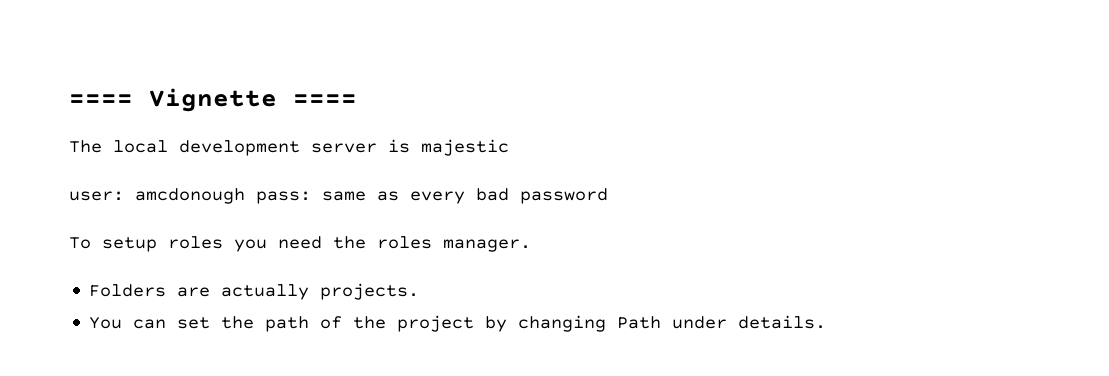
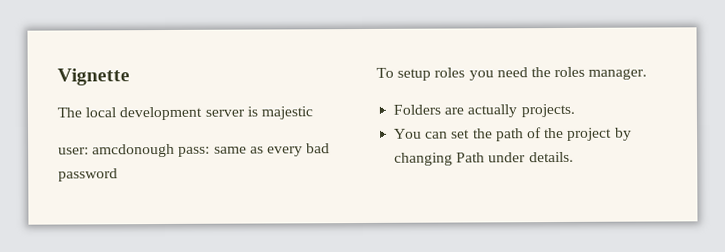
[69,94,133,106] ==== -> (57, 77) none
[293,94,357,106] ==== -> (130, 77) none

